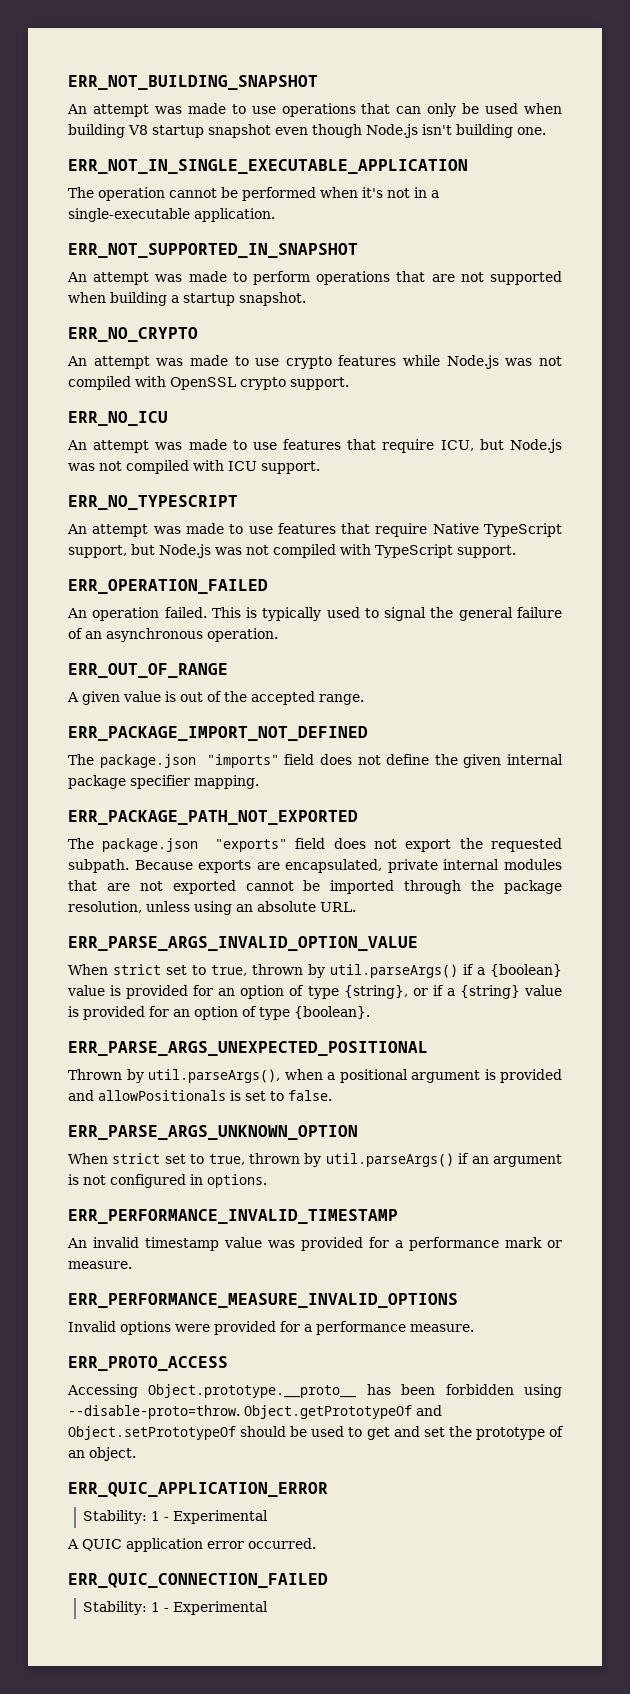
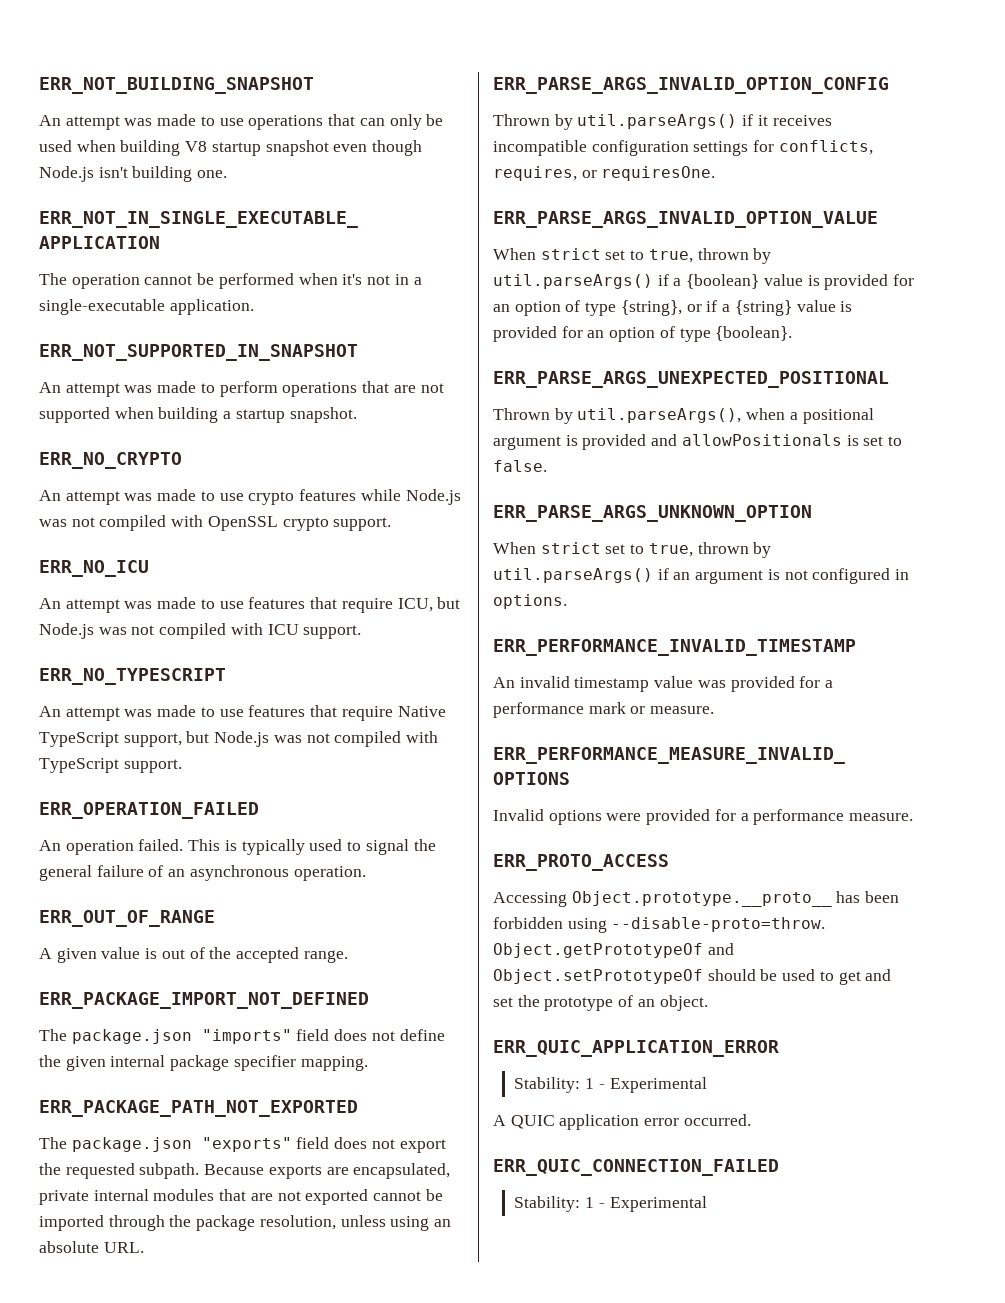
(356, 907) none -> [493,77,889,94] [493,114,832,130] [493,140,873,156] [493,166,716,181] // ERR_PARSE_ARGS_INVALID_OPTION_CONFIG // Thrown by util.parseArgs() if it receives incompatible configuration settings for conflicts, requires, or requiresOne.

